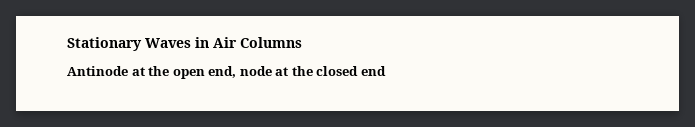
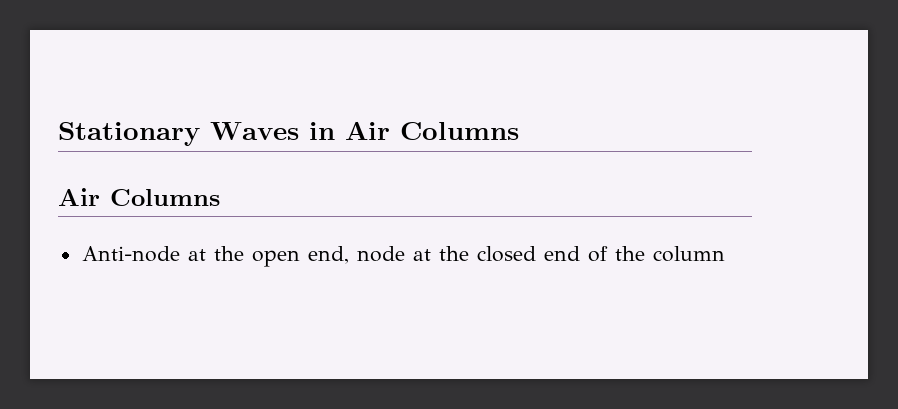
[67,66,128,76] Antinode -> [58,188,220,206] [81,246,180,262] Air Columns // Anti-node
(386, 71) none -> [587,246,725,262] of the column

